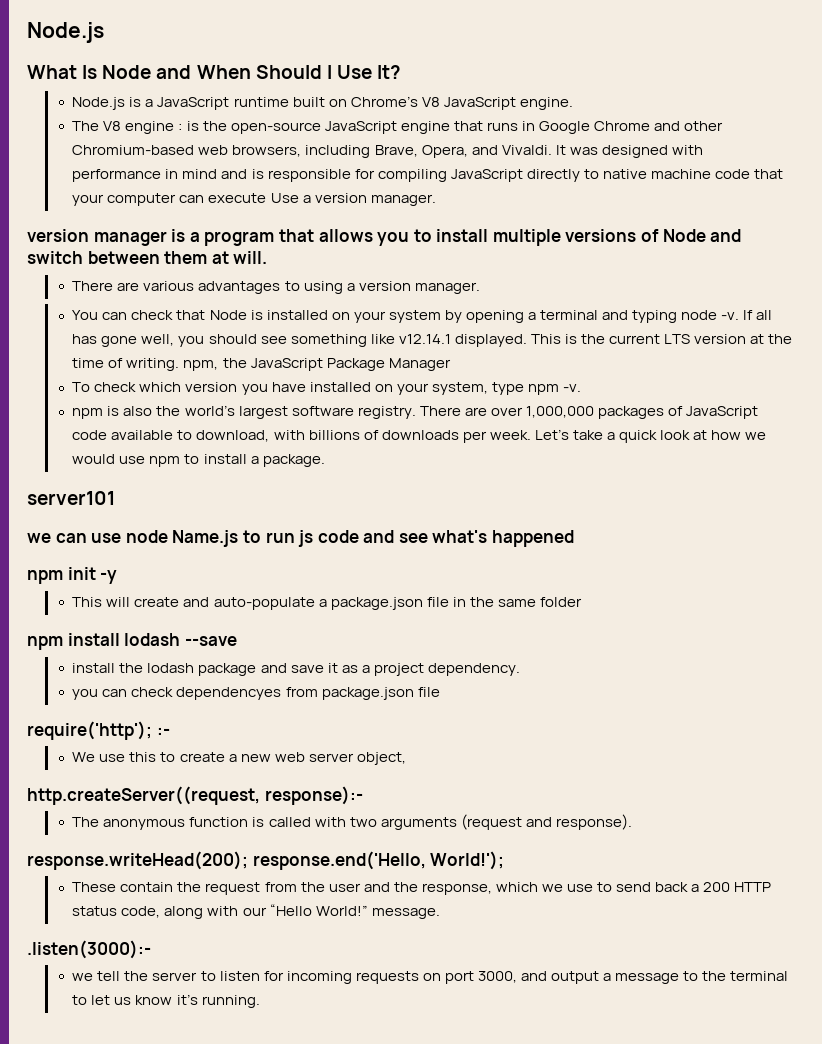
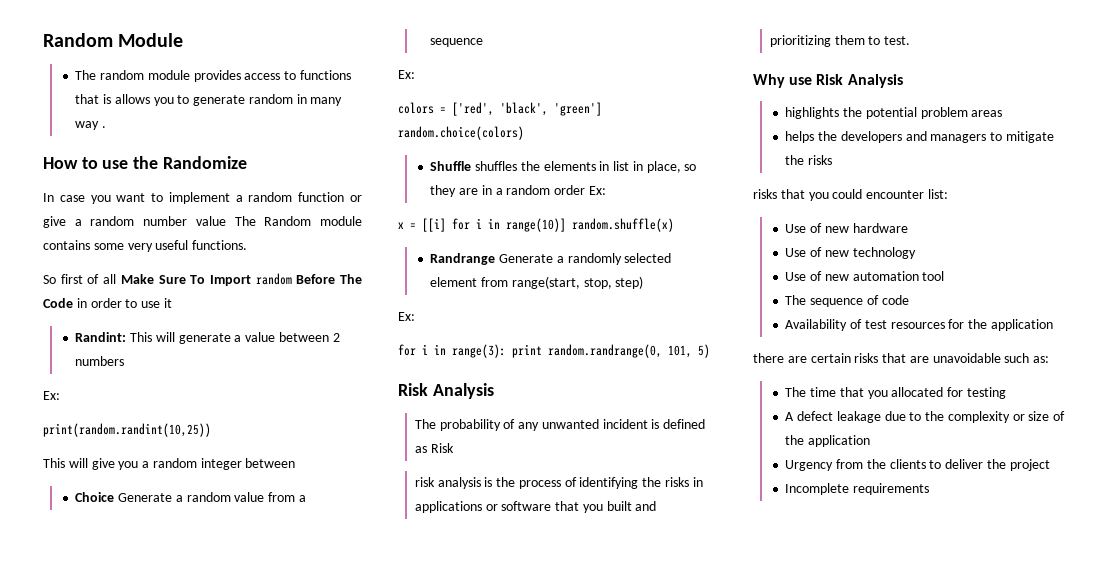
[27,22,104,43] [27,65,402,79] [72,96,573,110] [72,121,724,134] [72,145,703,158] [72,169,784,182] [72,193,436,206] [27,229,742,246] [27,251,268,264] [72,281,480,294] [72,310,773,323] [72,334,793,347] [72,358,451,371] [72,382,581,395] [72,405,759,419] [72,429,767,443] [72,454,325,467] [27,491,115,505] [27,530,575,547] [27,567,118,584] [72,597,582,610] [27,633,237,650] [72,663,520,676] [72,687,440,700] [27,721,170,740] [72,752,406,765] [27,786,363,805] [72,814,632,830] [27,851,505,870] [72,882,772,895] [72,904,440,919] [27,940,151,959] [72,971,789,984] [72,994,260,1008] Node.js // What Is Node and When Should I Use It? // Node.js is a JavaScript runtime built on Chrome’s V8 JavaScript engine. // The V8 engine : is the open-source JavaScript engine that runs in Google Chrome and other Chromium-based web browsers, including Brave, Opera, and Vivaldi. It was designed with performance in mind and is responsible for compiling JavaScript directly to native machine code that your computer can execute Use a version manager. // version manager is a program that allows you to install multiple versions of Node and switch between them at will. // There are various advantages to using a version manager. // You can check that Node is installed on your system by opening a terminal and typing node -v. If all has gone well, you should see something like v12.14.1 displayed. This is the current LTS version at the time of writing. npm, the JavaScript Package Manager // To check which version you have installed on your system, type npm -v. // npm is also the world’s largest software registry. There are over 1,000,000 packages of JavaScript code available to download, with billions of downloads per week. Let’s take a quick look at how we would use npm to install a package. // server101 // we can use node Name.js to run js code and see what's happened // npm init -y // This will create and auto-populate a package.json file in the same folder // npm install lodash --save // install the lodash package and save it as a project dependency. // you can check dependencyes from package.json file // require('http'); :- // We use this to create a new web server object, // http.createServer((request, response):- // The anonymous function is called with two arguments (request and response). // response.writeHead(200); response.end('Hello, World!'); // These contain the request from the user and the response, which we use to send back a 200 HTTP status code, along with our “Hello World!” message. // .listen(3000):- // we tell the server to listen for incoming requests on port 3000, and output a message to the terminal to let us know it’s running. -> [43,33,184,47] [75,70,351,82] [75,94,343,106] [75,121,106,130] [43,156,247,169] [43,192,362,204] [43,216,362,228] [43,240,248,252] [43,273,362,286] [43,298,172,308] [75,332,340,344] [75,356,125,366] [43,391,60,400] [43,423,211,437] [43,458,296,470] [75,492,306,502] [430,38,484,47] [398,70,415,79] [398,102,602,116] [398,126,524,140] [430,161,697,173] [430,185,606,197] [398,218,674,232] [430,253,672,265] [430,276,644,289] [398,312,415,321] [398,344,710,358] [398,383,494,399] [414,419,706,431] [414,443,454,453] [414,477,703,489] [414,501,657,513] [769,35,911,47] [753,74,903,88] [785,107,1003,119] [785,131,1054,143] [785,155,832,165] [753,189,948,201] [785,223,908,233] [785,247,916,259] [785,271,945,281] [785,295,909,307] [785,319,1053,331] [753,353,1050,363] [785,387,1006,399] [785,411,1066,423] [785,435,870,447] [785,459,1050,471] [785,483,929,495] Random Module // The random module provides access to functions that is allows you to generate random in many way . // How to use the Randomize // In case you want to implement a random function or give a random number value The Random module contains some very useful functions. // So first of all Make Sure To Import random Before The Code in order to use it // Randint: This will generate a value between 2 numbers // Ex: // print(random.randint(10,25)) // This will give you a random integer between // Choice Generate a random value from a sequence // Ex: // colors = ['red', 'black', 'green'] random.choice(colors) // Shuffle shuffles the elements in list in place, so they are in a random order Ex: // x = [[i] for i in range(10)] random.shuffle(x) // Randrange Generate a randomly selected element from range(start, stop, step) // Ex: // for i in range(3): print random.randrange(0, 101, 5) // Risk Analysis // The probability of any unwanted incident is defined as Risk // risk analysis is the process of identifying the risks in applications or software that you built and prioritizing them to test. // Why use Risk Analysis // highlights the potential problem areas // helps the developers and managers to mitigate the risks // risks that you could encounter list: // Use of new hardware // Use of new technology // Use of new automation tool // The sequence of code // Availability of test resources for the application // there are certain risks that are unavoidable such as: // The time that you allocated for testing // A defect leakage due to the complexity or size of the application // Urgency from the clients to deliver the project // Incomplete requirements

